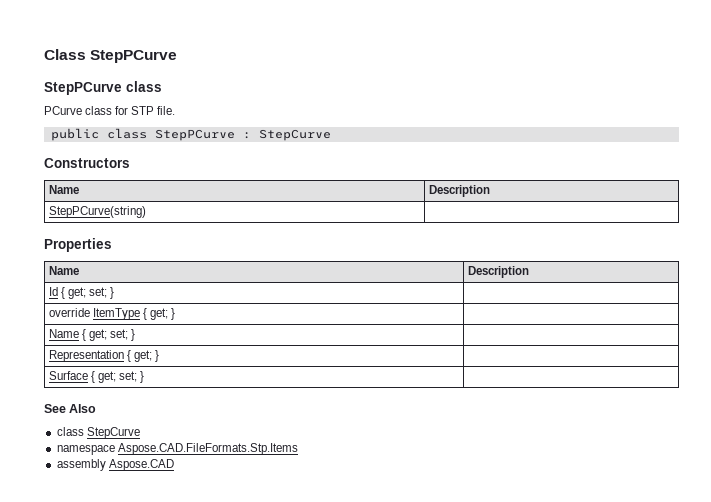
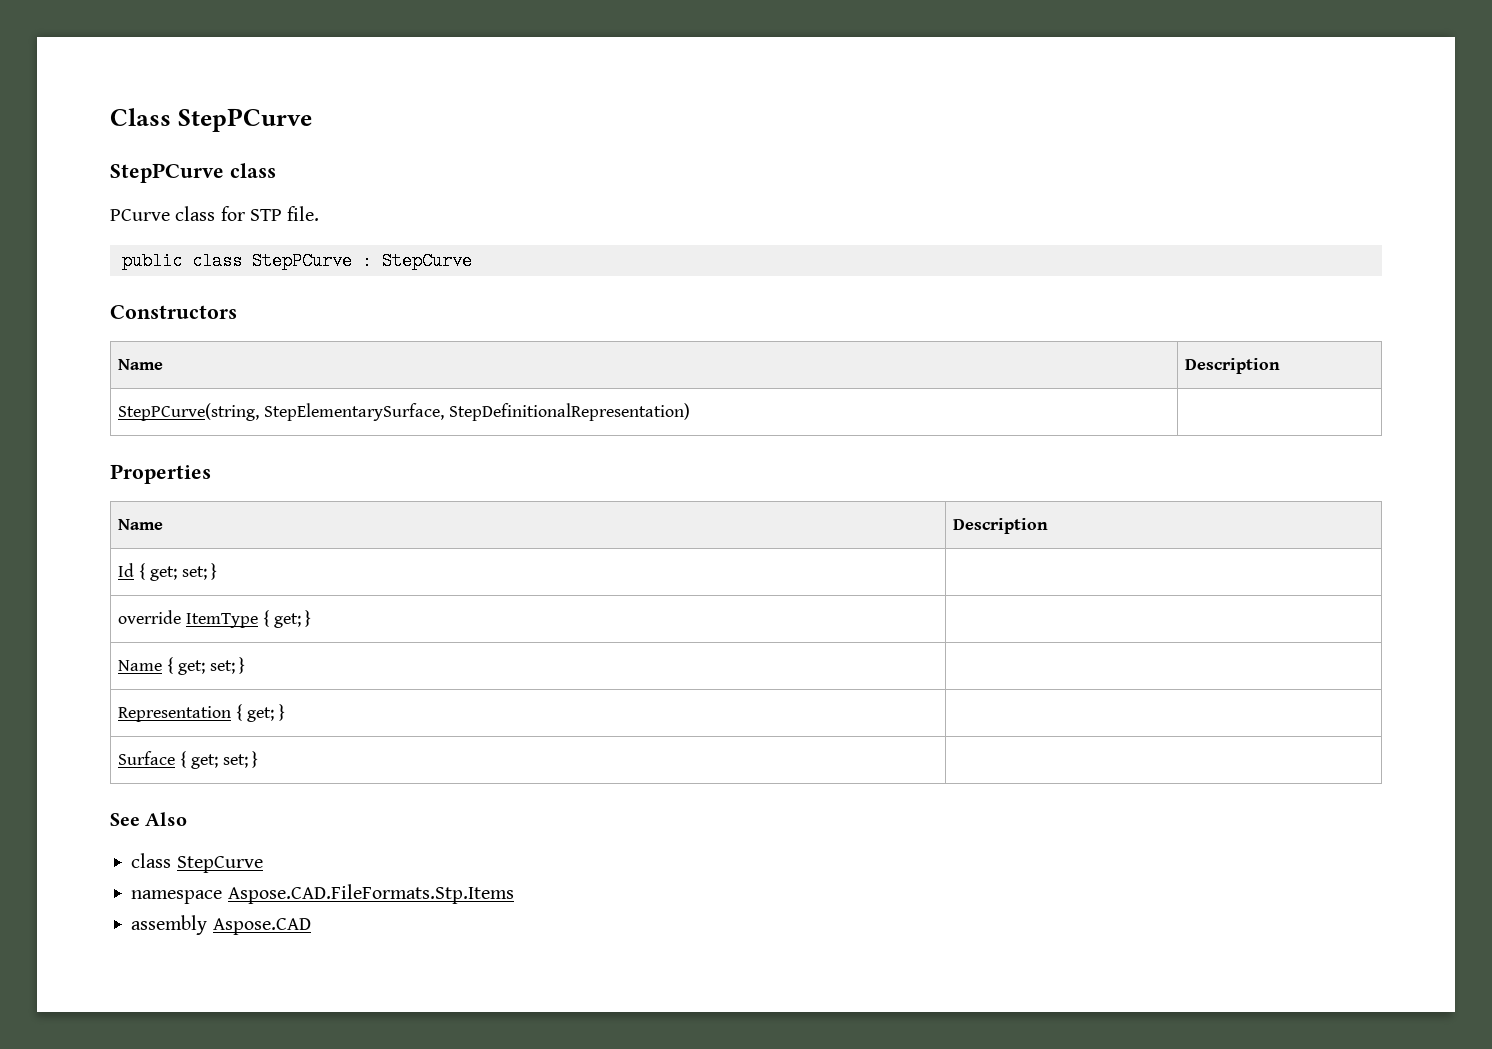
[48,206,146,218] StepPCurve(string) -> [118,403,690,421] StepPCurve(string, StepElementarySurface, StepDefinitionalRepresentation)

